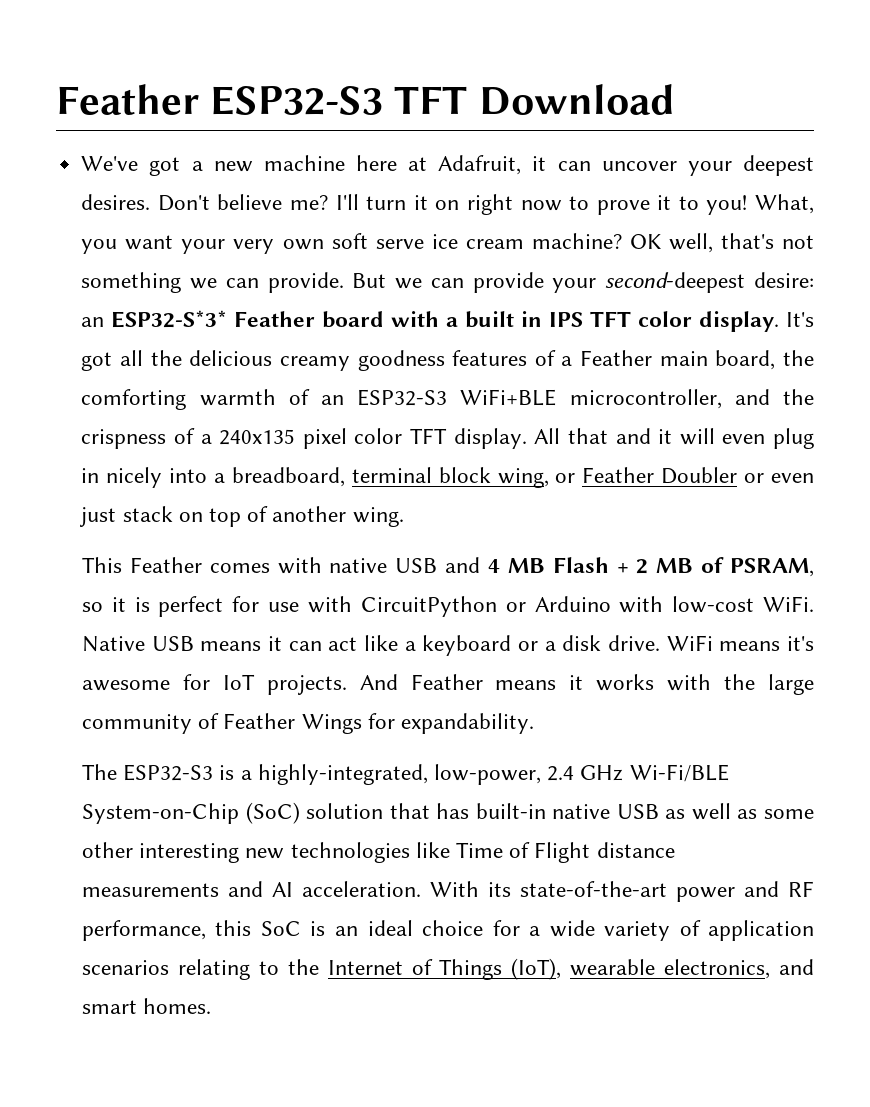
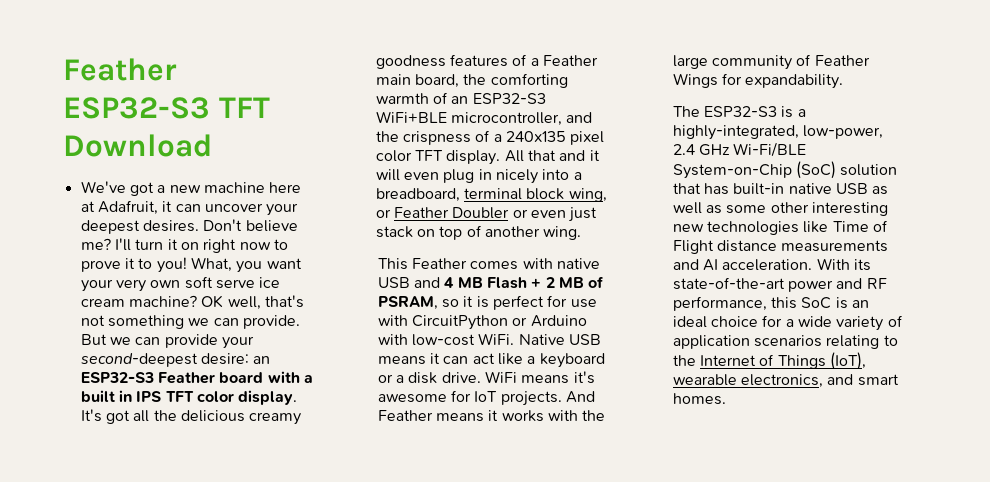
[111,310,228,328] ESP32-S*3* -> [80,372,154,383] ESP32-S3

